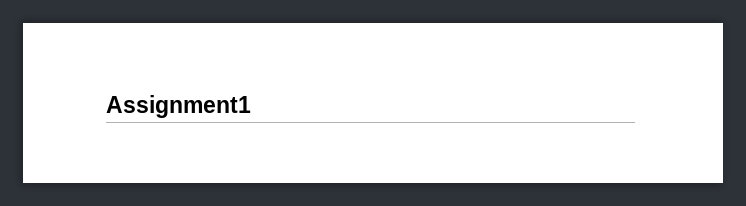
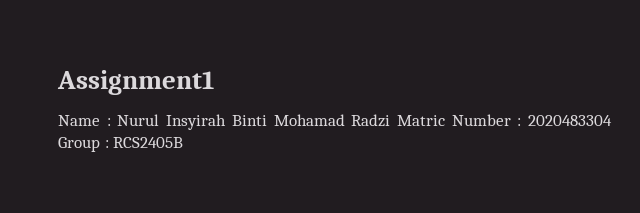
(251, 106) none -> [58,114,612,130] [58,137,184,152] // Name : Nurul Insyirah Binti Mohamad Radzi Matric Number : 2020483304 Group : RCS2405B

